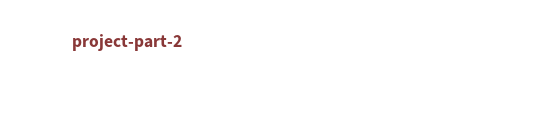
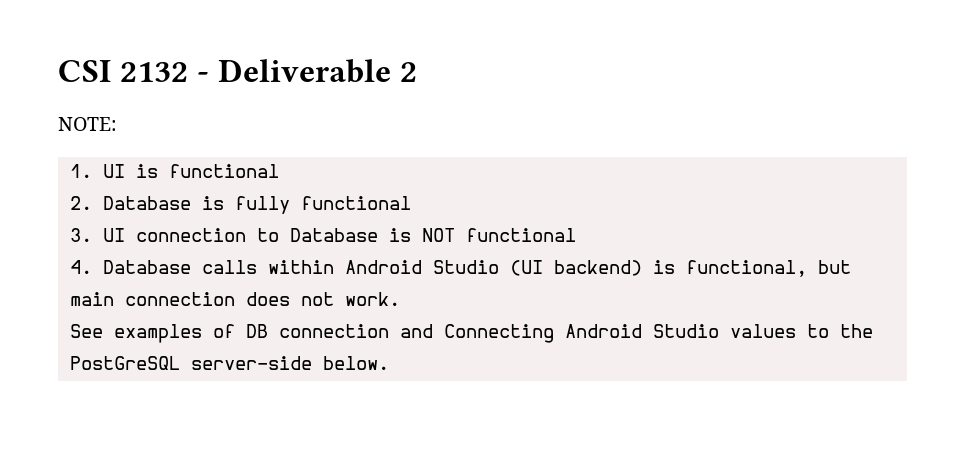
[72,34,182,51] project-part-2 -> [58,59,418,83] [58,117,117,131] [69,164,279,178] [69,196,411,214] [69,228,576,242] [69,260,851,277] [69,292,400,306] [69,324,873,343] [69,356,389,370] CSI 2132 - Deliverable 2 // NOTE: // 1. UI is functional // 2. Database is fully functional // 3. UI connection to Database is NOT functional // 4. Database calls within Android Studio (UI backend) is functional, but main connection does not work. // See examples of DB connection and Connecting Android Studio values to the PostGreSQL server-side below.

